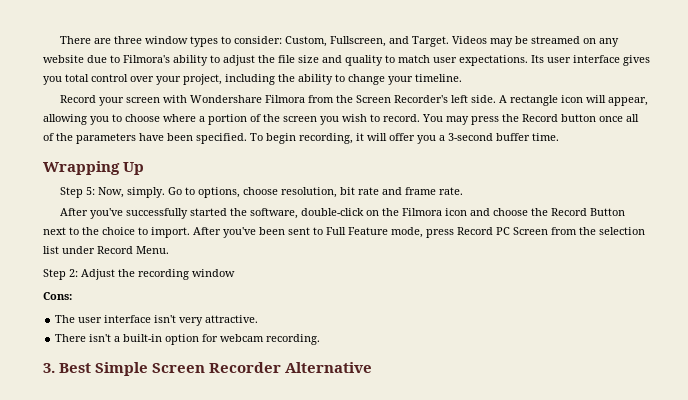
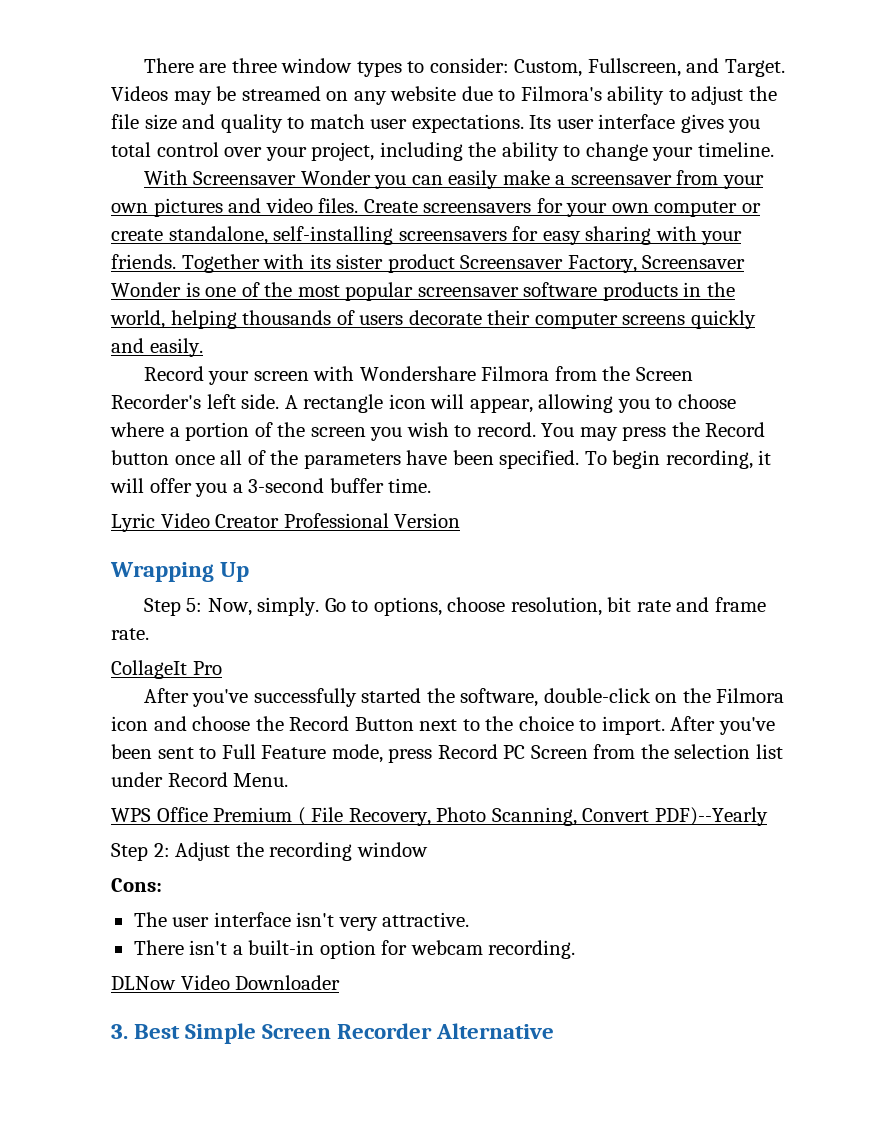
(462, 78) none -> [143,170,764,189] [111,198,761,217] [111,226,743,245] [111,254,746,273] [111,282,735,301] [110,310,756,329] [111,338,203,357] // With Screensaver Wonder you can easily make a screensaver from your own pictures and video files. Create screensavers for your own computer or create standalone, self-installing screensavers for easy sharing with your friends. Together with its sister product Screensaver Factory, Screensaver Wonder is one of the most popular screensaver software products in the world, helping thousands of users decorate their computer screens quickly and easily.
(559, 137) none -> [111,513,461,532] // Lyric Video Creator Professional Version
(464, 191) none -> [111,660,222,679] // CollageIt Pro
(169, 250) none -> [111,807,768,826] // WPS Office Premium ( File Recovery, Photo Scanning, Convert PDF)--Yearly
(321, 339) none -> [111,975,341,990] // DLNow Video Downloader

